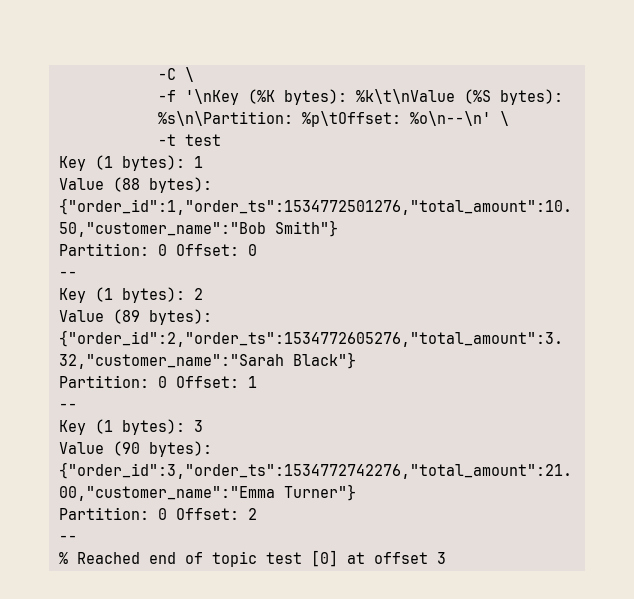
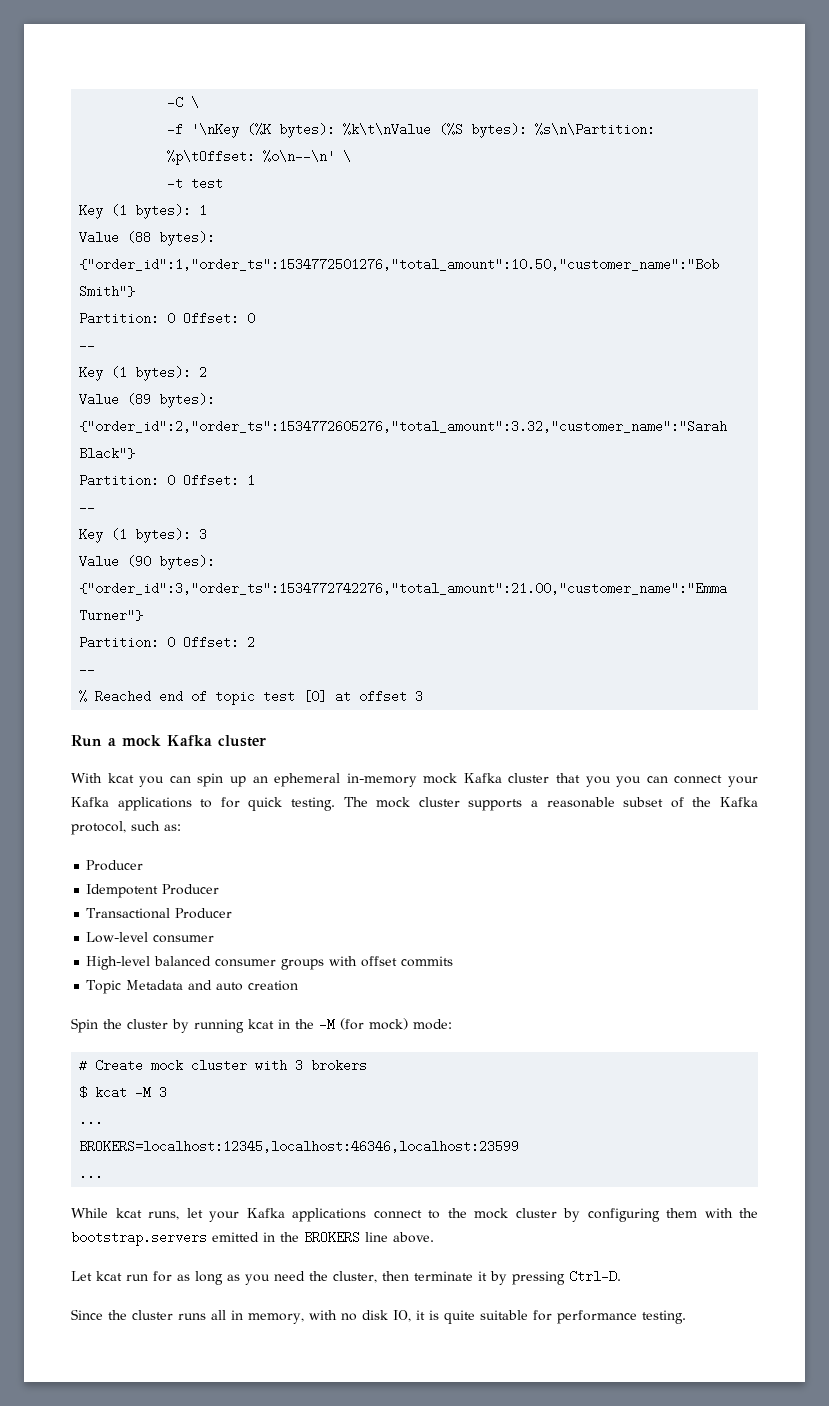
(447, 558) none -> [71,735,266,747] [71,773,758,787] [71,797,759,811] [71,821,181,835] [86,860,144,871] [86,884,220,898] [86,908,233,919] [86,932,215,943] [86,956,454,970] [86,980,299,994] [71,1018,452,1033] [79,1059,368,1072] [79,1086,168,1099] [79,1113,104,1126] [79,1140,520,1153] [79,1167,104,1180] [71,1208,758,1222] [71,1231,434,1246] [71,1270,621,1285] [71,1309,686,1324] // Run a mock Kafka cluster // With kcat you can spin up an ephemeral in-memory mock Kafka cluster that you you can connect your Kafka applications to for quick testing. The mock cluster supports a reasonable subset of the Kafka protocol, such as: // Producer // Idempotent Producer // Transactional Producer // Low-level consumer // High-level balanced consumer groups with offset commits // Topic Metadata and auto creation // Spin the cluster by running kcat in the -M (for mock) mode: // # Create mock cluster with 3 brokers // $ kcat -M 3 // ... // BROKERS=localhost:12345,localhost:46346,localhost:23599 // ... // While kcat runs, let your Kafka applications connect to the mock cluster by configuring them with the bootstrap.servers emitted in the BROKERS line above. // Let kcat run for as long as you need the cluster, then terminate it by pressing Ctrl-D. // Since the cluster runs all in memory, with no disk IO, it is quite suitable for performance testing.

